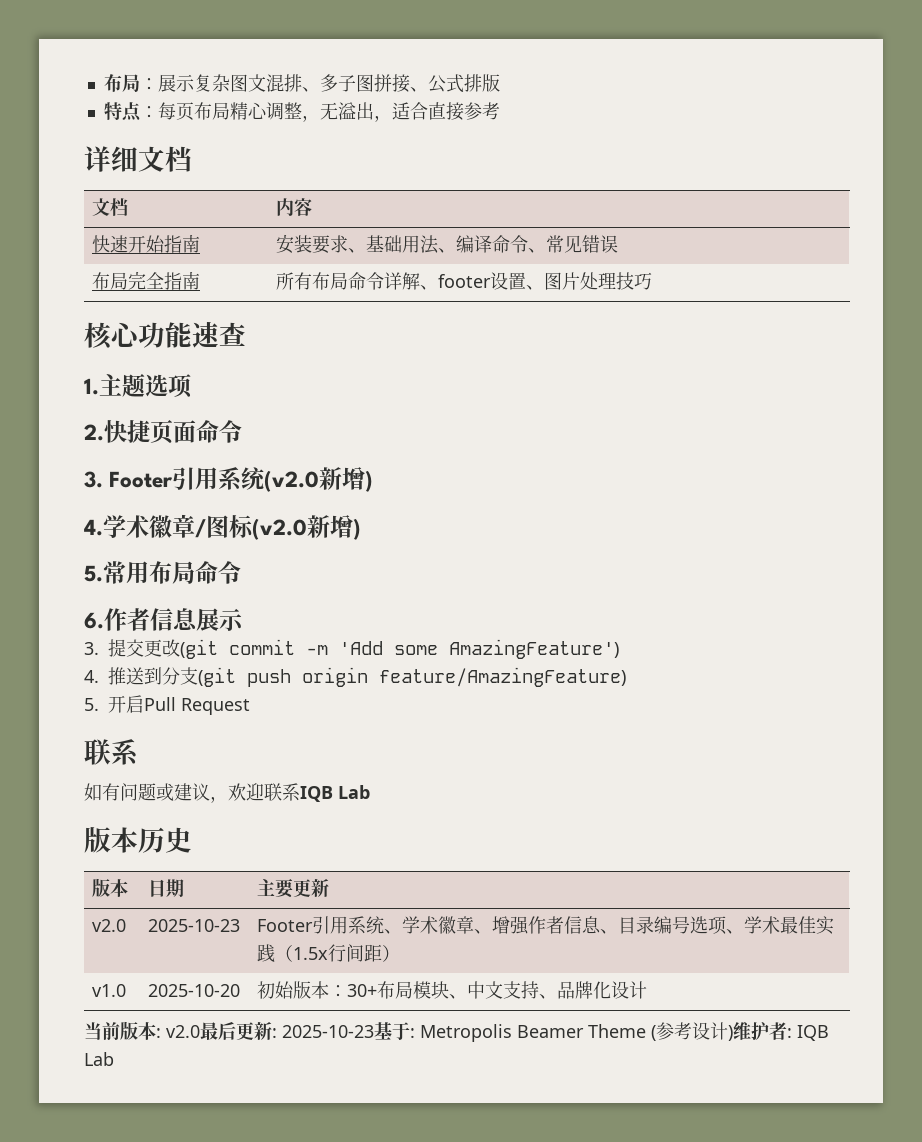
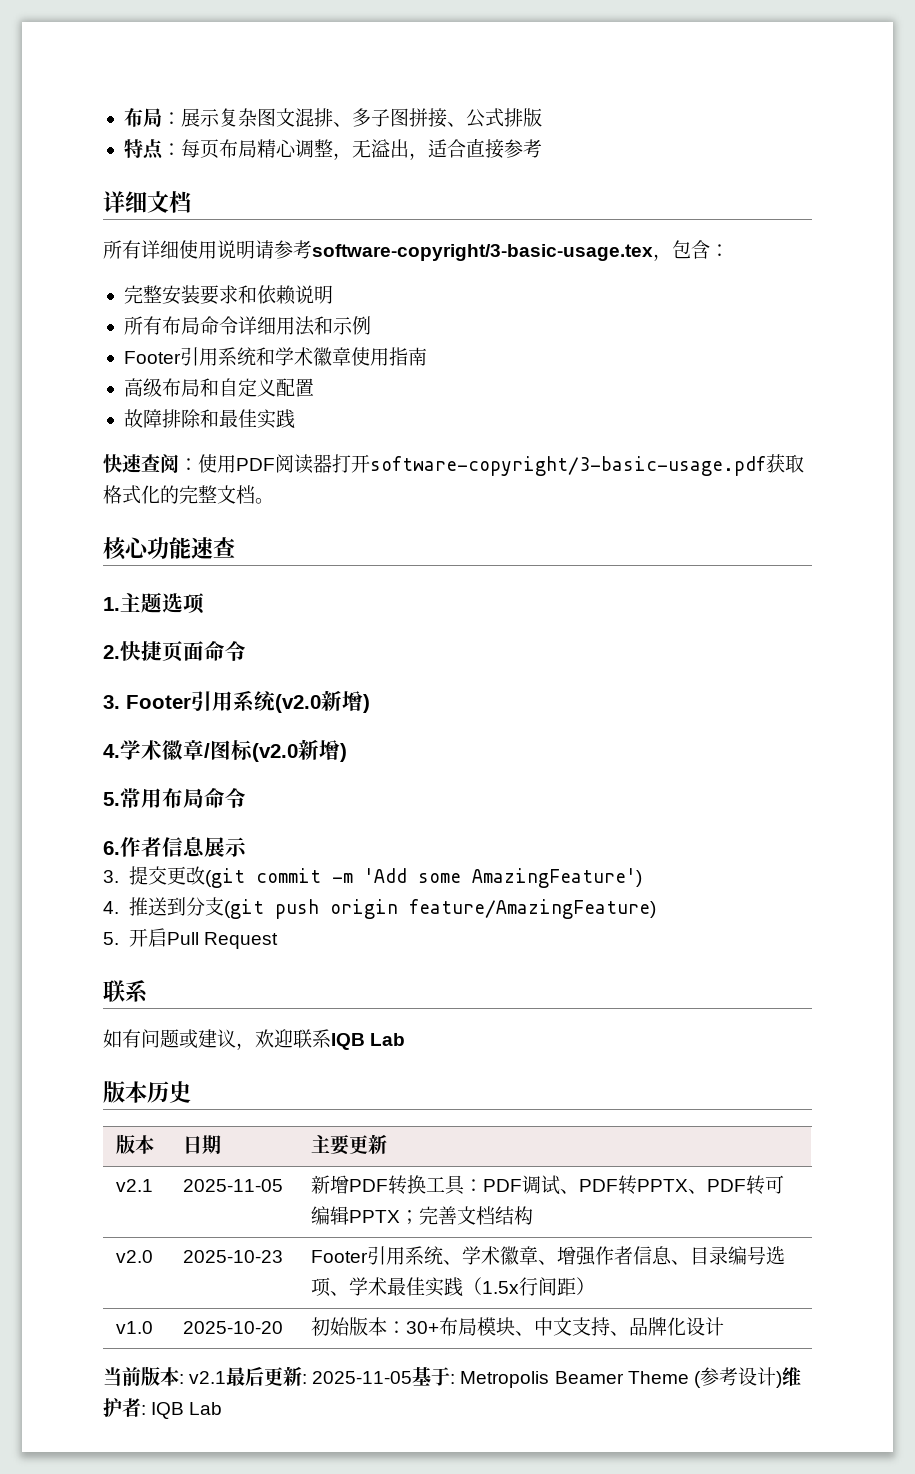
[92,198,129,216] [276,198,313,216] [92,234,201,253] [276,234,619,254] [92,271,201,290] [276,272,653,290] // 文档 | 内容 // 快速开始指南 | 安装要求、基础用法、编译命令、常见错误 // 布局完全指南 | 所有布局命令详解、footer设置、图片处理技巧 -> [103,240,729,261] [123,285,333,305] [123,316,371,336] [123,347,427,366] [123,378,314,397] [123,409,295,429] [103,454,804,476] [103,485,274,504] // 所有详细使用说明请参考software-copyright/3-basic-usage.tex，包含： // 完整安装要求和依赖说明 // 所有布局命令详细用法和示例 // Footer引用系统和学术徽章使用指南 // 高级布局和自定义配置 // 故障排除和最佳实践 // 快速查阅：使用PDF阅读器打开software-copyright/3-basic-usage.pdf获取格式化的完整文档。
(330, 888) none -> [116,1179,154,1192] [183,1179,284,1192] [311,1175,785,1195] [311,1206,534,1225] // v2.1 | 2025-11-05 | 新增PDF转换工具：PDF调试、PDF转PPTX、PDF转可编辑PPTX；完善文档结构
[166,1025,200,1038] v2.0 -> [189,1371,227,1384] v2.1
[282,1025,374,1038] 2025-10-23 -> [312,1371,413,1384] 2025-11-05

